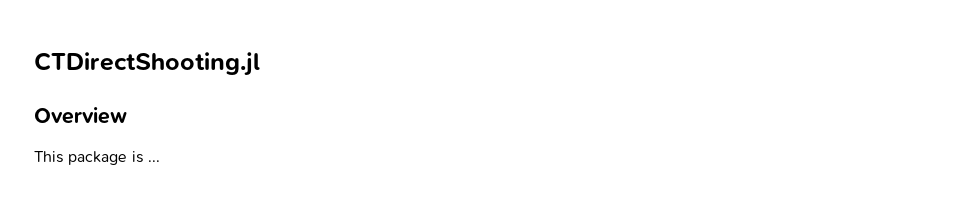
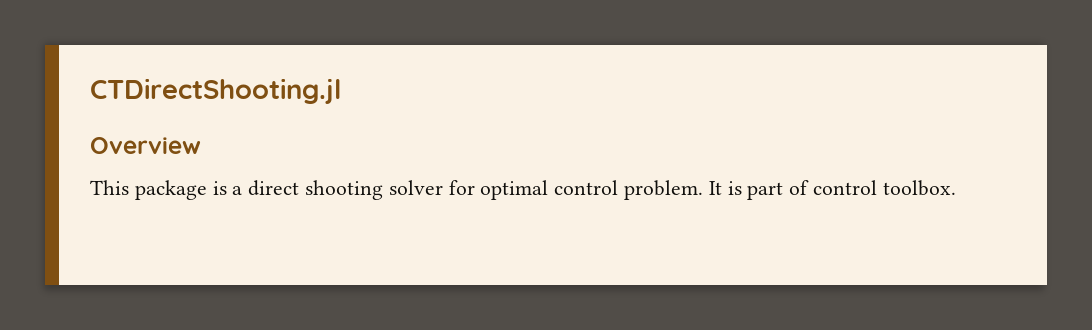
[147,160,160,162] ... -> [232,180,956,200] a direct shooting solver for optimal control problem. It is part of control toolbox.

